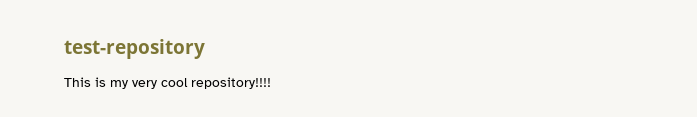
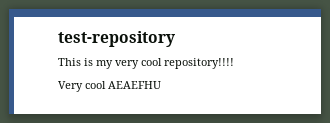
(271, 83) none -> [58,81,161,92] // Very cool AEAEFHU

